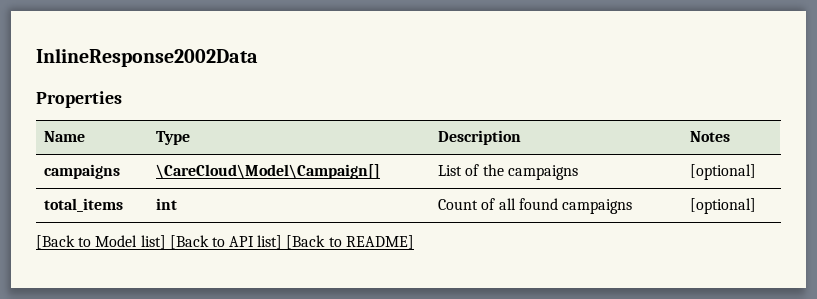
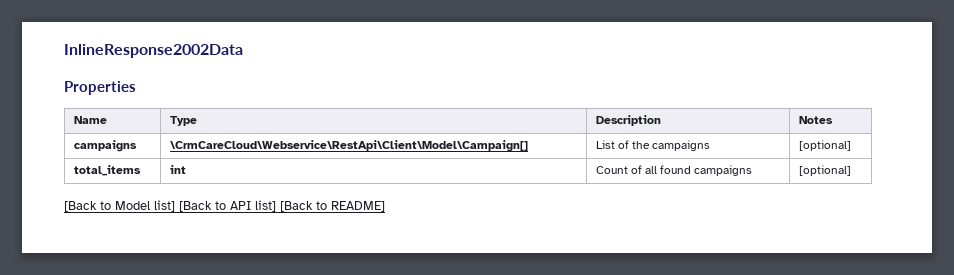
[156,164,381,179] \CareCloud\Model\Campaign[] -> [169,140,528,152] \CrmCareCloud\Webservice\RestApi\Client\Model\Campaign[]

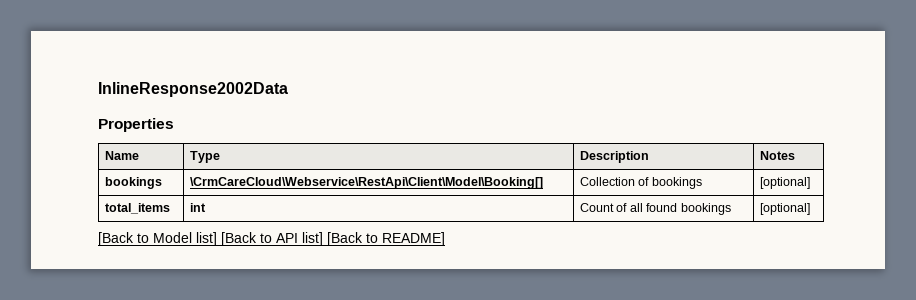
[73,140,137,152] [169,140,528,152] [595,140,710,151] campaigns | \CrmCareCloud\Webservice\RestApi\Client\Model\Campaign[] | List of the campaigns -> [105,177,163,189] [190,177,544,189] [580,177,702,189] bookings | \CrmCareCloud\Webservice\RestApi\Client\Model\Booking[] | Collection of bookings
[693,165,752,176] campaigns -> [680,203,731,215] bookings

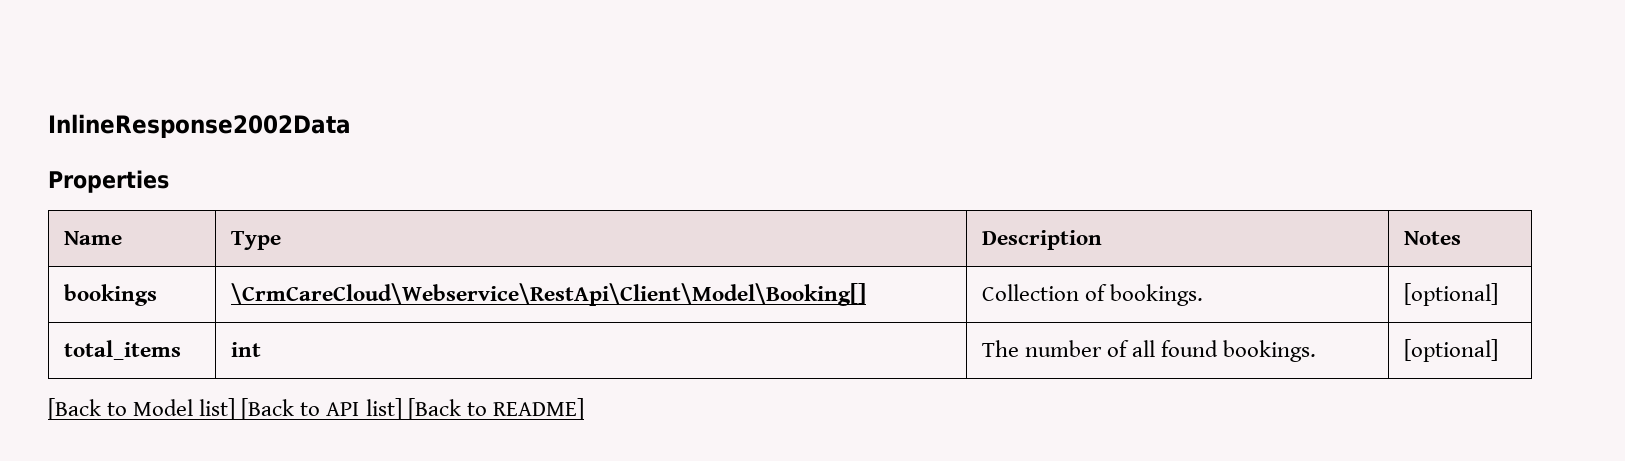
[651,177,702,189] bookings -> [1109,284,1203,306] bookings.
[580,203,615,212] Count -> [981,340,1102,357] The number
[680,203,731,215] bookings -> [1223,340,1317,362] bookings.

